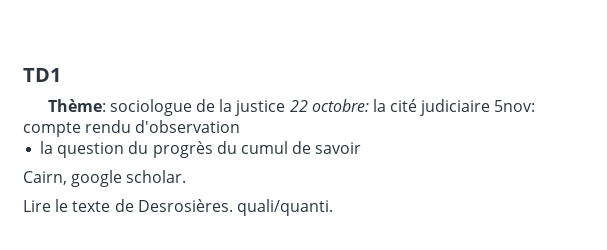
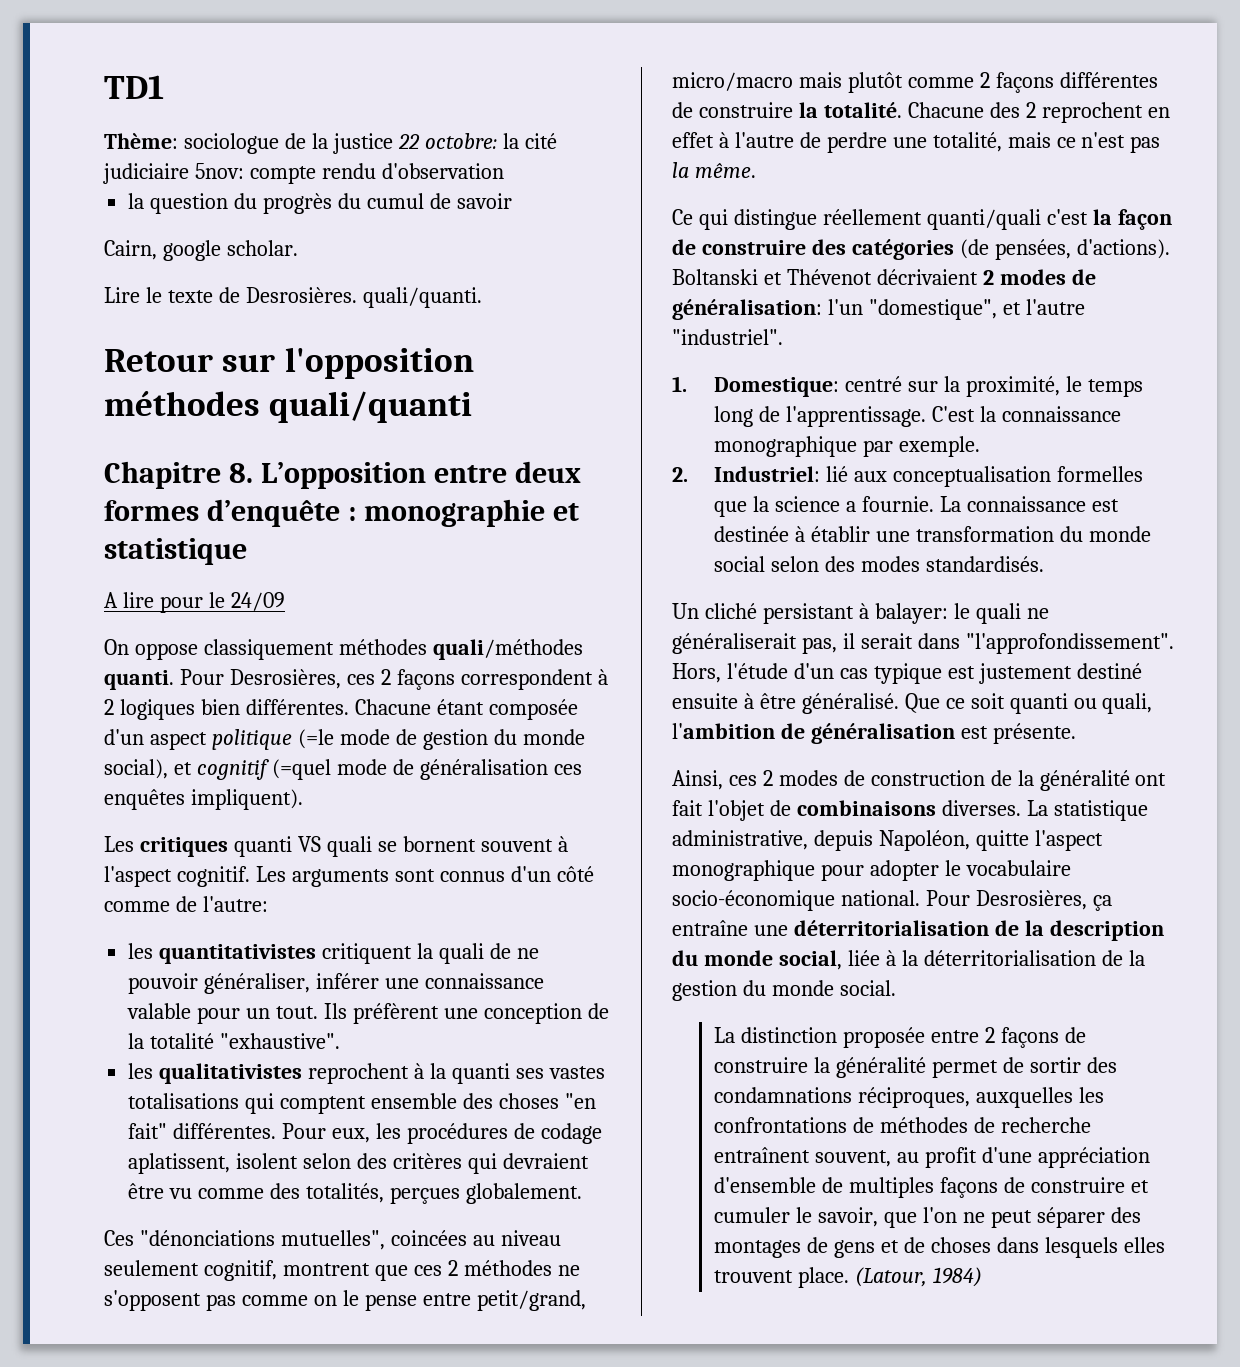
(333, 207) none -> [104,347,474,379] [104,391,473,423] [104,461,581,489] [104,499,579,527] [104,538,247,565] [104,592,285,613] [104,639,583,660] [104,669,608,690] [104,699,578,720] [104,729,585,750] [104,759,582,780] [104,789,303,810] [104,836,568,857] [104,866,594,887] [104,896,268,912] [128,943,539,964] [128,973,544,994] [127,1003,609,1024] [128,1033,341,1049] [128,1063,605,1084] [128,1093,596,1114] [128,1123,602,1144] [128,1153,589,1174] [128,1183,582,1204] [104,1230,561,1250] [104,1260,580,1281] [104,1290,586,1311] [672,72,1158,93] [672,102,1170,123] [672,132,1161,153] [672,162,756,178] [672,209,1172,230] [672,239,1170,260] [672,269,1096,285] [672,299,1085,320] [672,329,783,345] [672,376,1143,397] [714,406,1122,427] [714,436,981,457] [672,466,1144,487] [714,496,1119,517] [714,526,1151,542] [714,556,1045,572] [672,603,1049,624] [672,633,1174,654] [672,663,1142,684] [672,693,1153,714] [672,723,1076,744] [672,770,1167,791] [672,800,1148,821] [672,830,1103,851] [672,860,1071,881] [672,890,1112,911] [672,920,1164,941] [672,950,1145,970] [672,980,896,1001] [714,1027,1086,1048] [714,1057,1117,1078] [714,1087,1105,1108] [714,1117,1092,1133] [714,1147,1151,1168] [714,1177,1149,1198] [714,1207,1141,1228] [714,1237,1165,1258] [714,1267,983,1288] // Retour sur l'opposition méthodes quali/quanti // Chapitre 8. L’opposition entre deux formes d’enquête : monographie et statistique // A lire pour le 24/09 // On oppose classiquement méthodes quali/méthodes quanti. Pour Desrosières, ces 2 façons correspondent à 2 logiques bien différentes. Chacune étant composée d'un aspect politique (=le mode de gestion du monde social), et cognitif (=quel mode de généralisation ces enquêtes impliquent). // Les critiques quanti VS quali se bornent souvent à l'aspect cognitif. Les arguments sont connus d'un côté comme de l'autre: // les quantitativistes critiquent la quali de ne pouvoir généraliser, inférer une connaissance valable pour un tout. Ils préfèrent une conception de la totalité "exhaustive". // les qualitativistes reprochent à la quanti ses vastes totalisations qui comptent ensemble des choses "en fait" différentes. Pour eux, les procédures de codage aplatissent, isolent selon des critères qui devraient être vu comme des totalités, perçues globalement. // Ces "dénonciations mutuelles", coincées au niveau seulement cognitif, montrent que ces 2 méthodes ne s'opposent pas comme on le pense entre petit/grand, micro/macro mais plutôt comme 2 façons différentes de construire la totalité. Chacune des 2 reprochent en effet à l'autre de perdre une totalité, mais ce n'est pas la même. // Ce qui distingue réellement quanti/quali c'est la façon de construire des catégories (de pensées, d'actions). Boltanski et Thévenot décrivaient 2 modes de généralisation: l'un "domestique", et l'autre "industriel". // 1. Domestique: centré sur la proximité, le temps long de l'apprentissage. C'est la connaissance monographique par exemple. // 2. Industriel: lié aux conceptualisation formelles que la science a fournie. La connaissance est destinée à établir une transformation du monde social selon des modes standardisés. // Un cliché persistant à balayer: le quali ne généraliserait pas, il serait dans "l'approfondissement". Hors, l'étude d'un cas typique est justement destiné ensuite à être généralisé. Que ce soit quanti ou quali, l'ambition de généralisation est présente. // Ainsi, ces 2 modes de construction de la généralité ont fait l'objet de combinaisons diverses. La statistique administrative, depuis Napoléon, quitte l'aspect monographique pour adopter le vocabulaire socio-économique national. Pour Desrosières, ça entraîne une déterritorialisation de la description du monde social, liée à la déterritorialisation de la gestion du monde social. // La distinction proposée entre 2 façons de construire la généralité permet de sortir des condamnations réciproques, auxquelles les confrontations de méthodes de recherche entraînent souvent, au profit d'une appréciation d'ensemble de multiples façons de construire et cumuler le savoir, que l'on ne peut séparer des montages de gens et de choses dans lesquels elles trouvent place. (Latour, 1984)

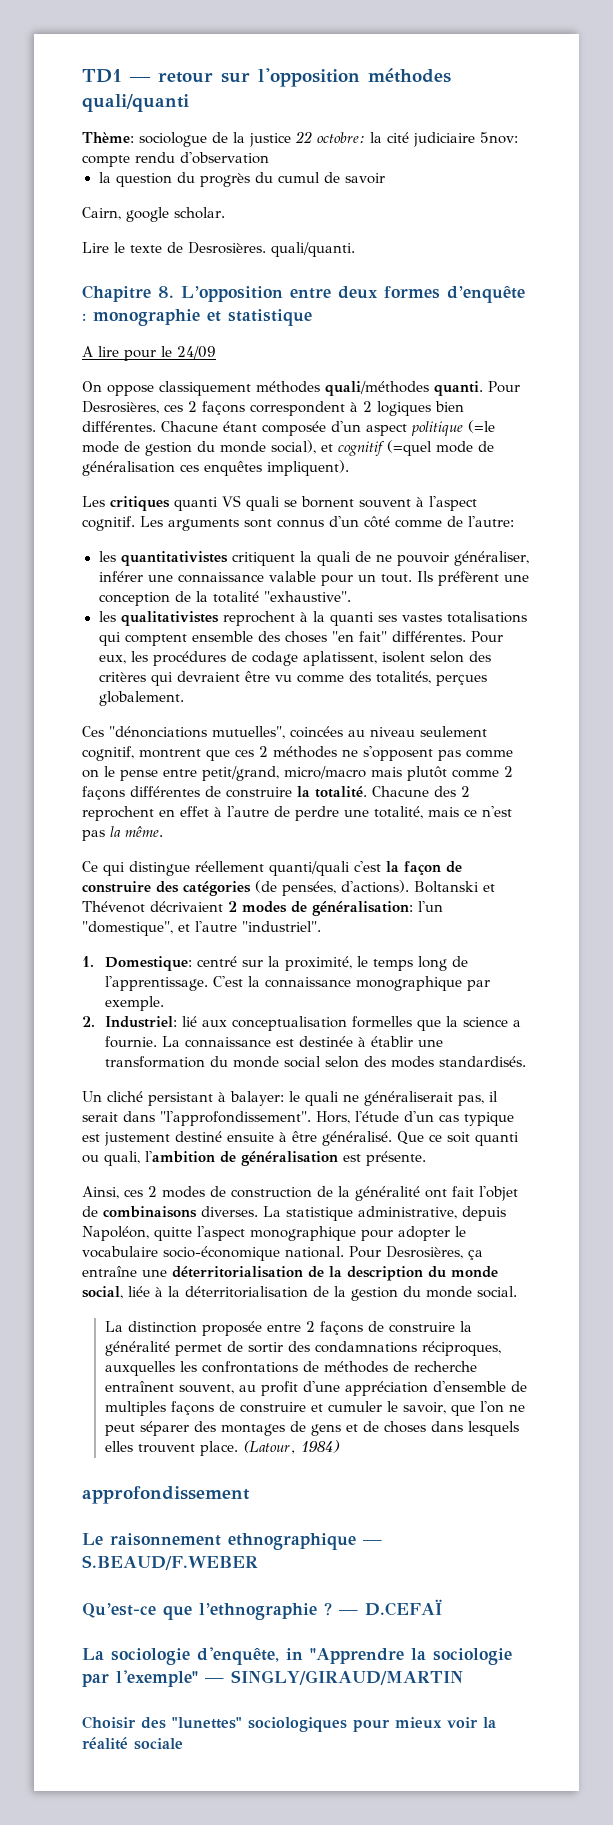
(164, 87) none -> [130,68,451,87] [82,94,189,112] — retour sur l'opposition méthodes quali/quanti
[104,347,474,379] [104,391,473,423] // Retour sur l'opposition méthodes quali/quanti -> (355, 249) none
(983, 1277) none -> [82,1486,250,1504] [82,1533,382,1550] [82,1555,258,1570] [82,1599,442,1620] [82,1647,512,1665] [82,1670,463,1687] [82,1716,496,1732] [82,1737,183,1750] // approfondissement // Le raisonnement ethnographique — S.BEAUD/F.WEBER // Qu’est-ce que l’ethnographie ? — D.CEFAÏ // La sociologie d'enquête, in "Apprendre la sociologie par l'exemple" — SINGLY/GIRAUD/MARTIN // Choisir des "lunettes" sociologiques pour mieux voir la réalité sociale

